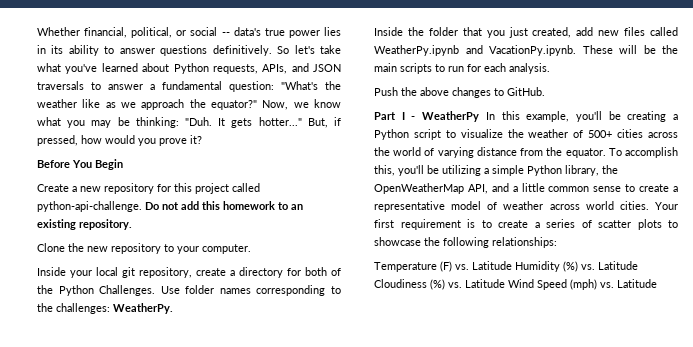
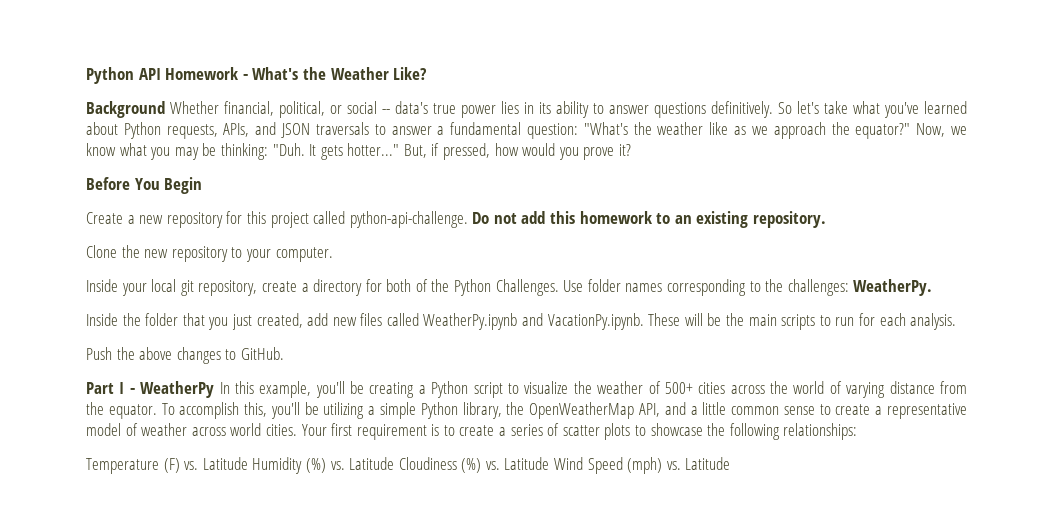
(37, 31) none -> [86,67,428,84] [86,101,165,118] Python API Homework - What's the Weather Like? // Background

